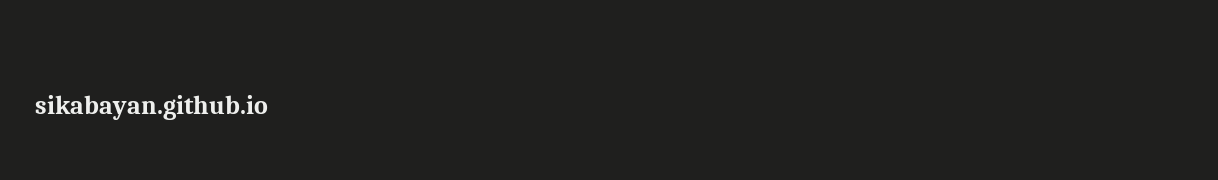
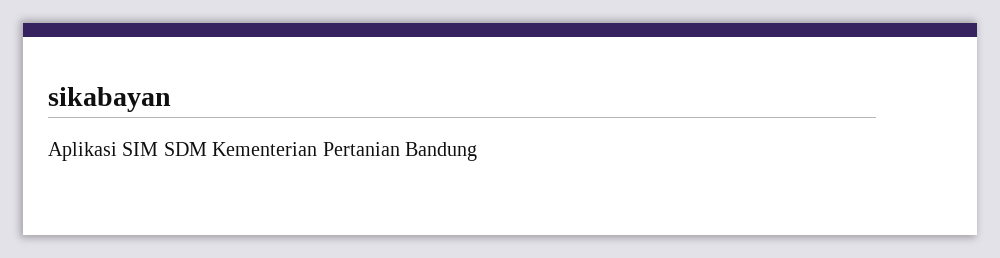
[35,95,268,120] sikabayan.github.io -> [48,87,171,112] [48,142,477,161] sikabayan // Aplikasi SIM SDM Kementerian Pertanian Bandung

